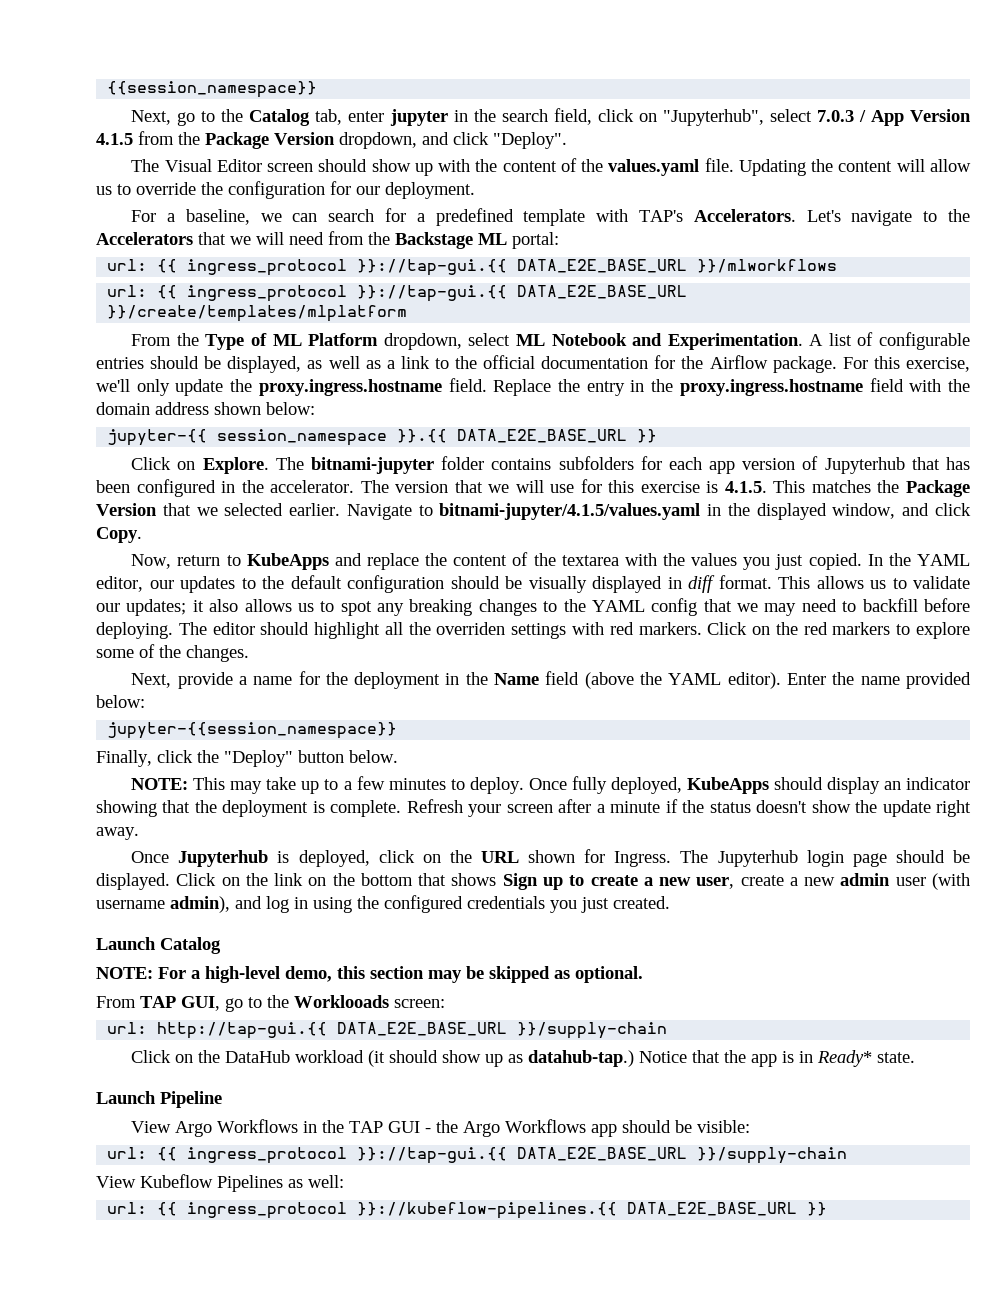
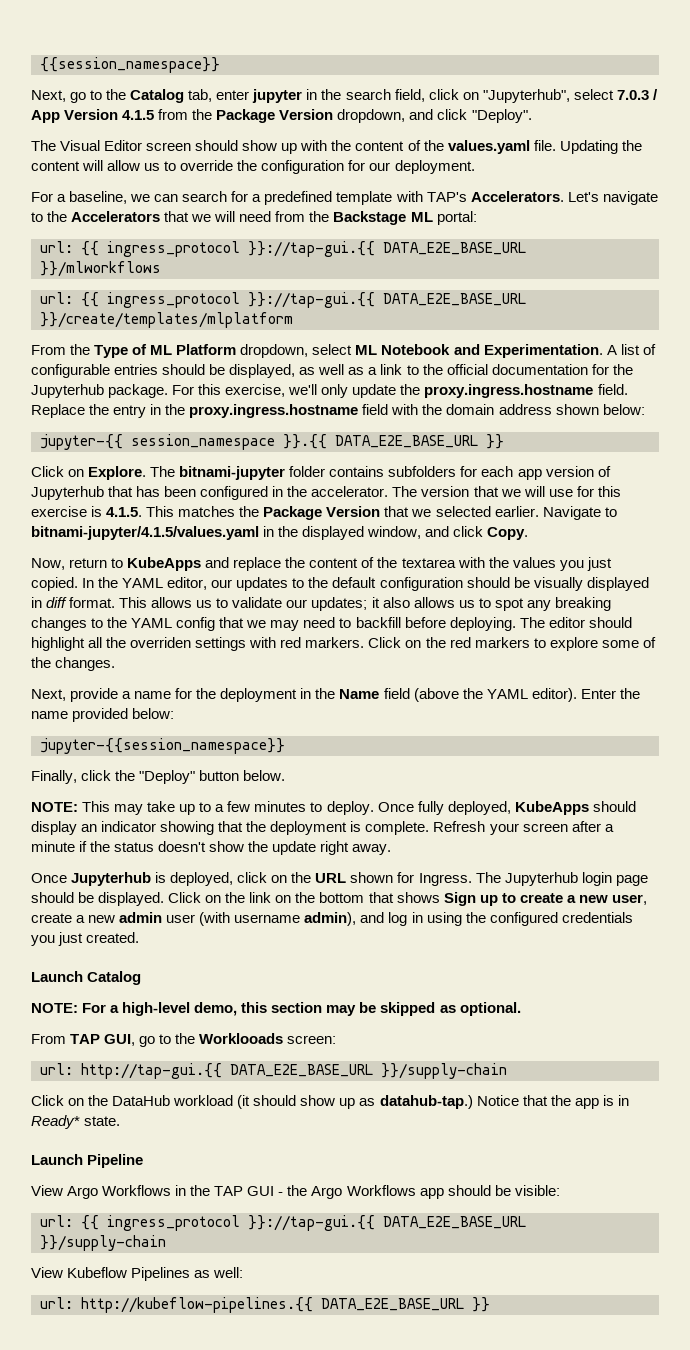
[709,355,768,369] Airflow -> [31,384,104,398] Jupyterhub
[157,1202,618,1219] {{ ingress_protocol }}://kubeflow-pipelines.{{ -> [81,1297,313,1313] http://kubeflow-pipelines.{{

